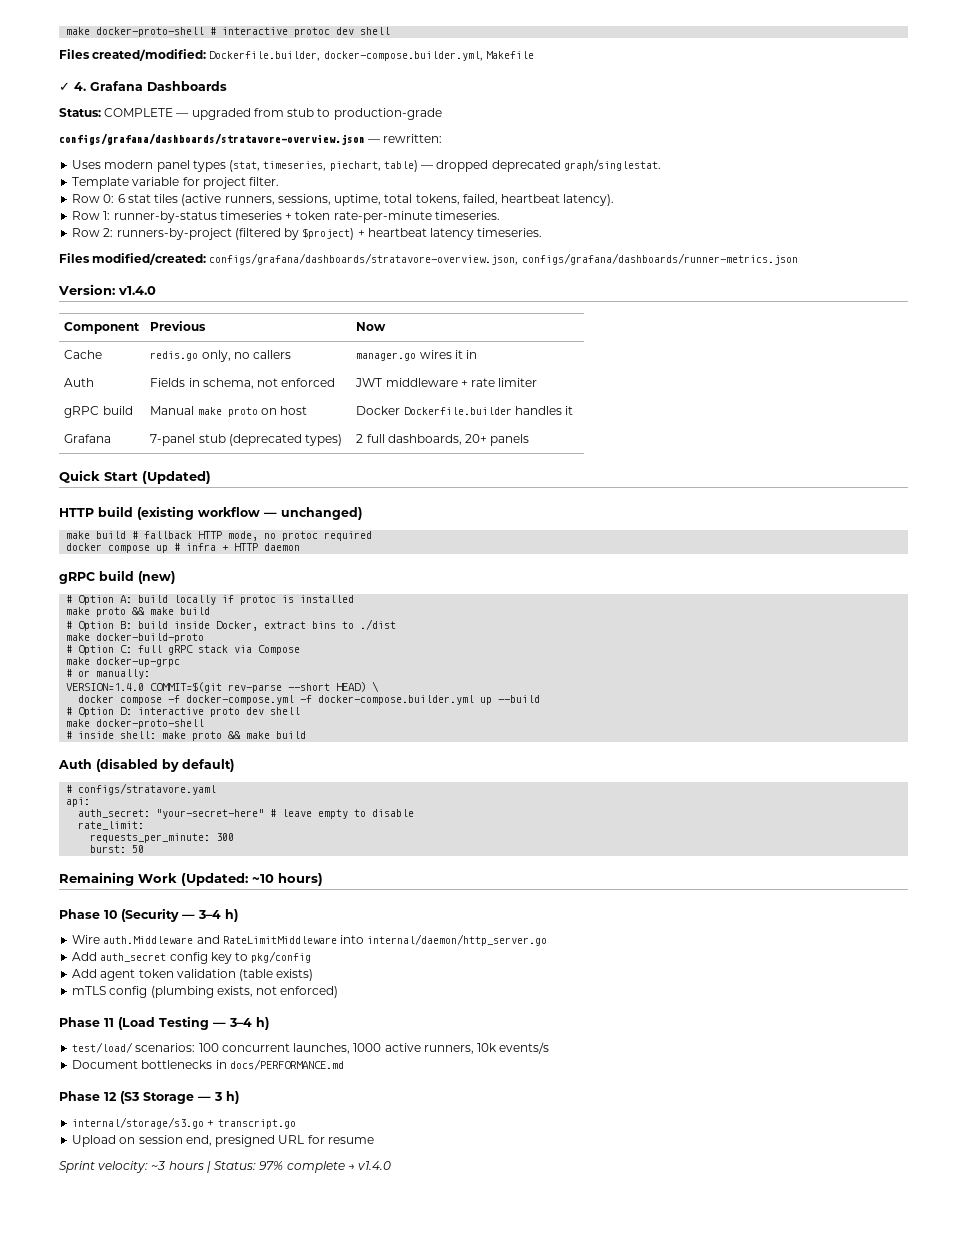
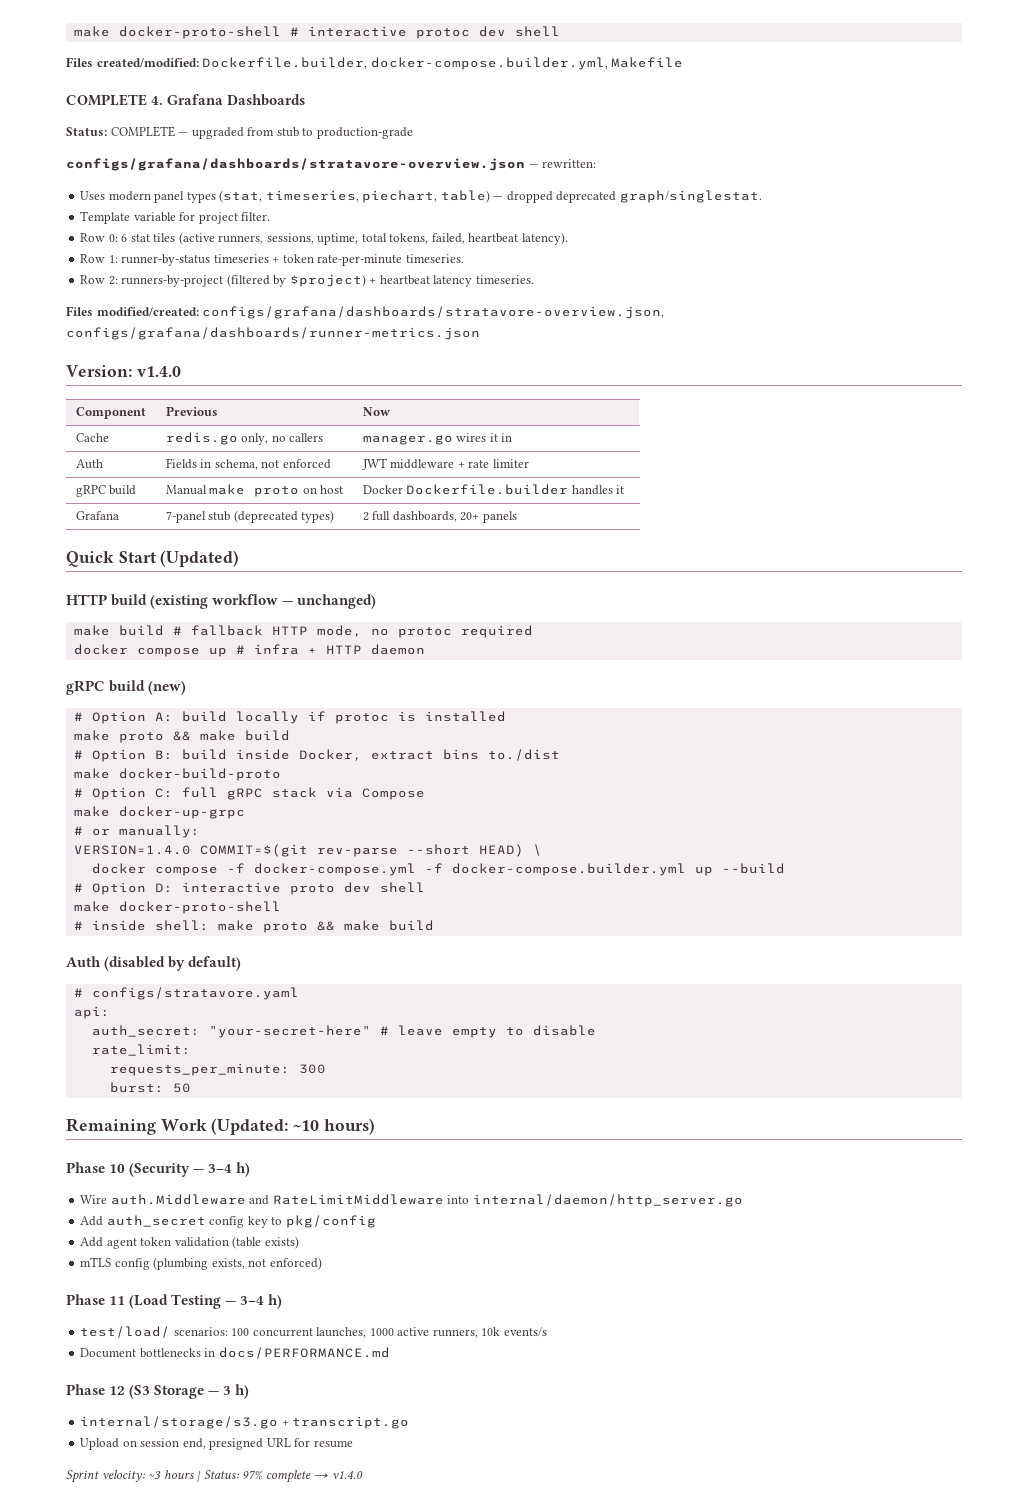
[59,82,70,91] ✓ -> [66,94,147,106] COMPLETE
[342,619,397,630] to ./dist -> [487,749,560,761] to./dist

